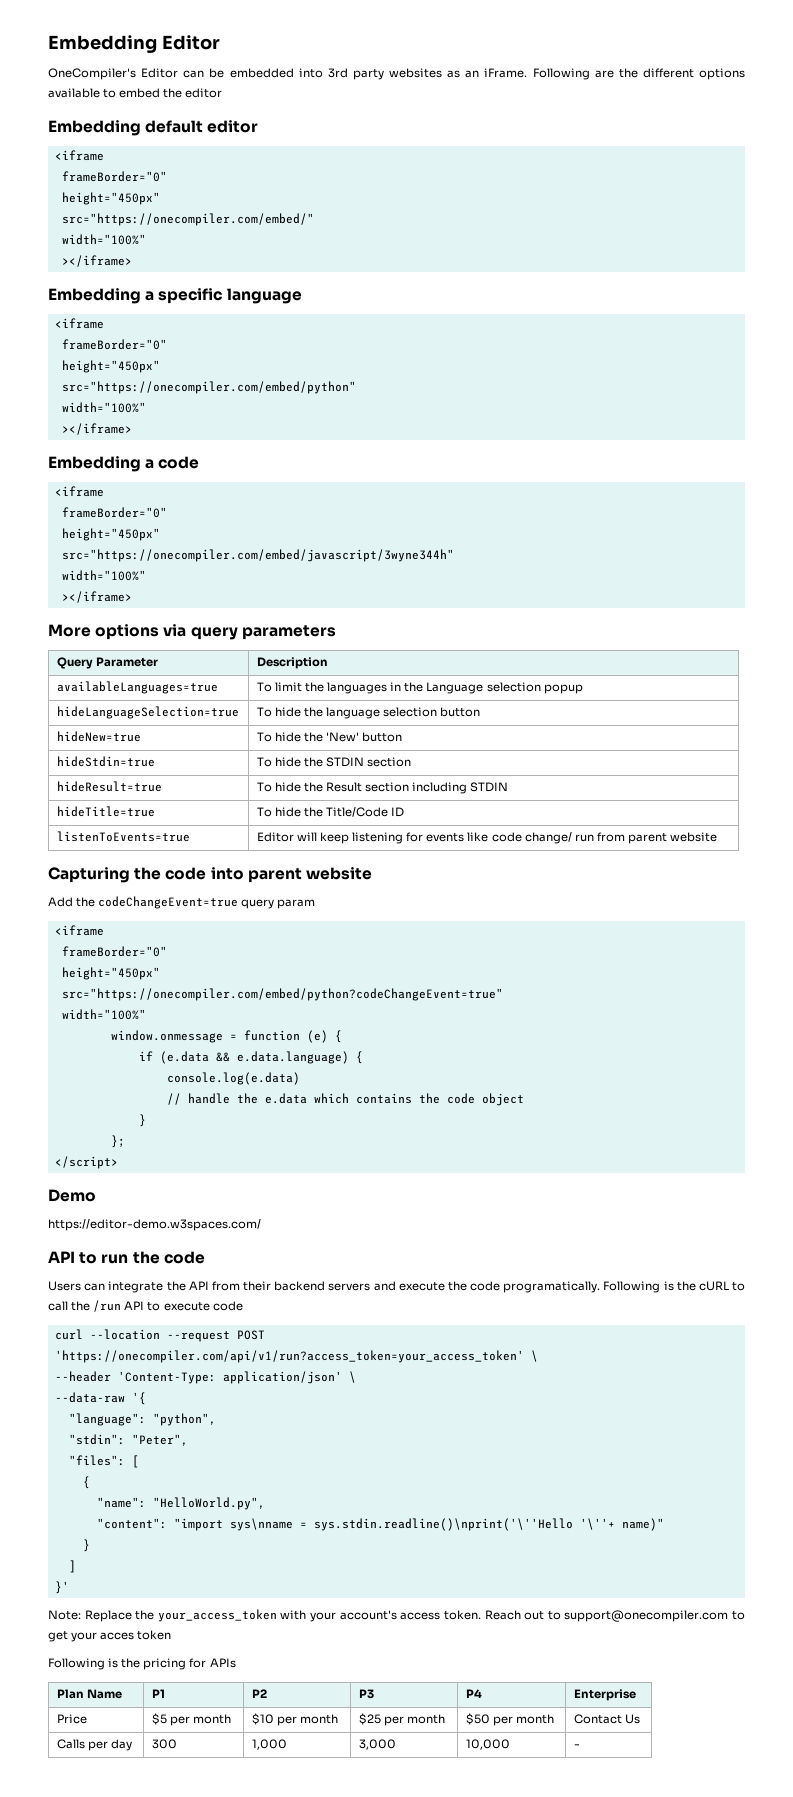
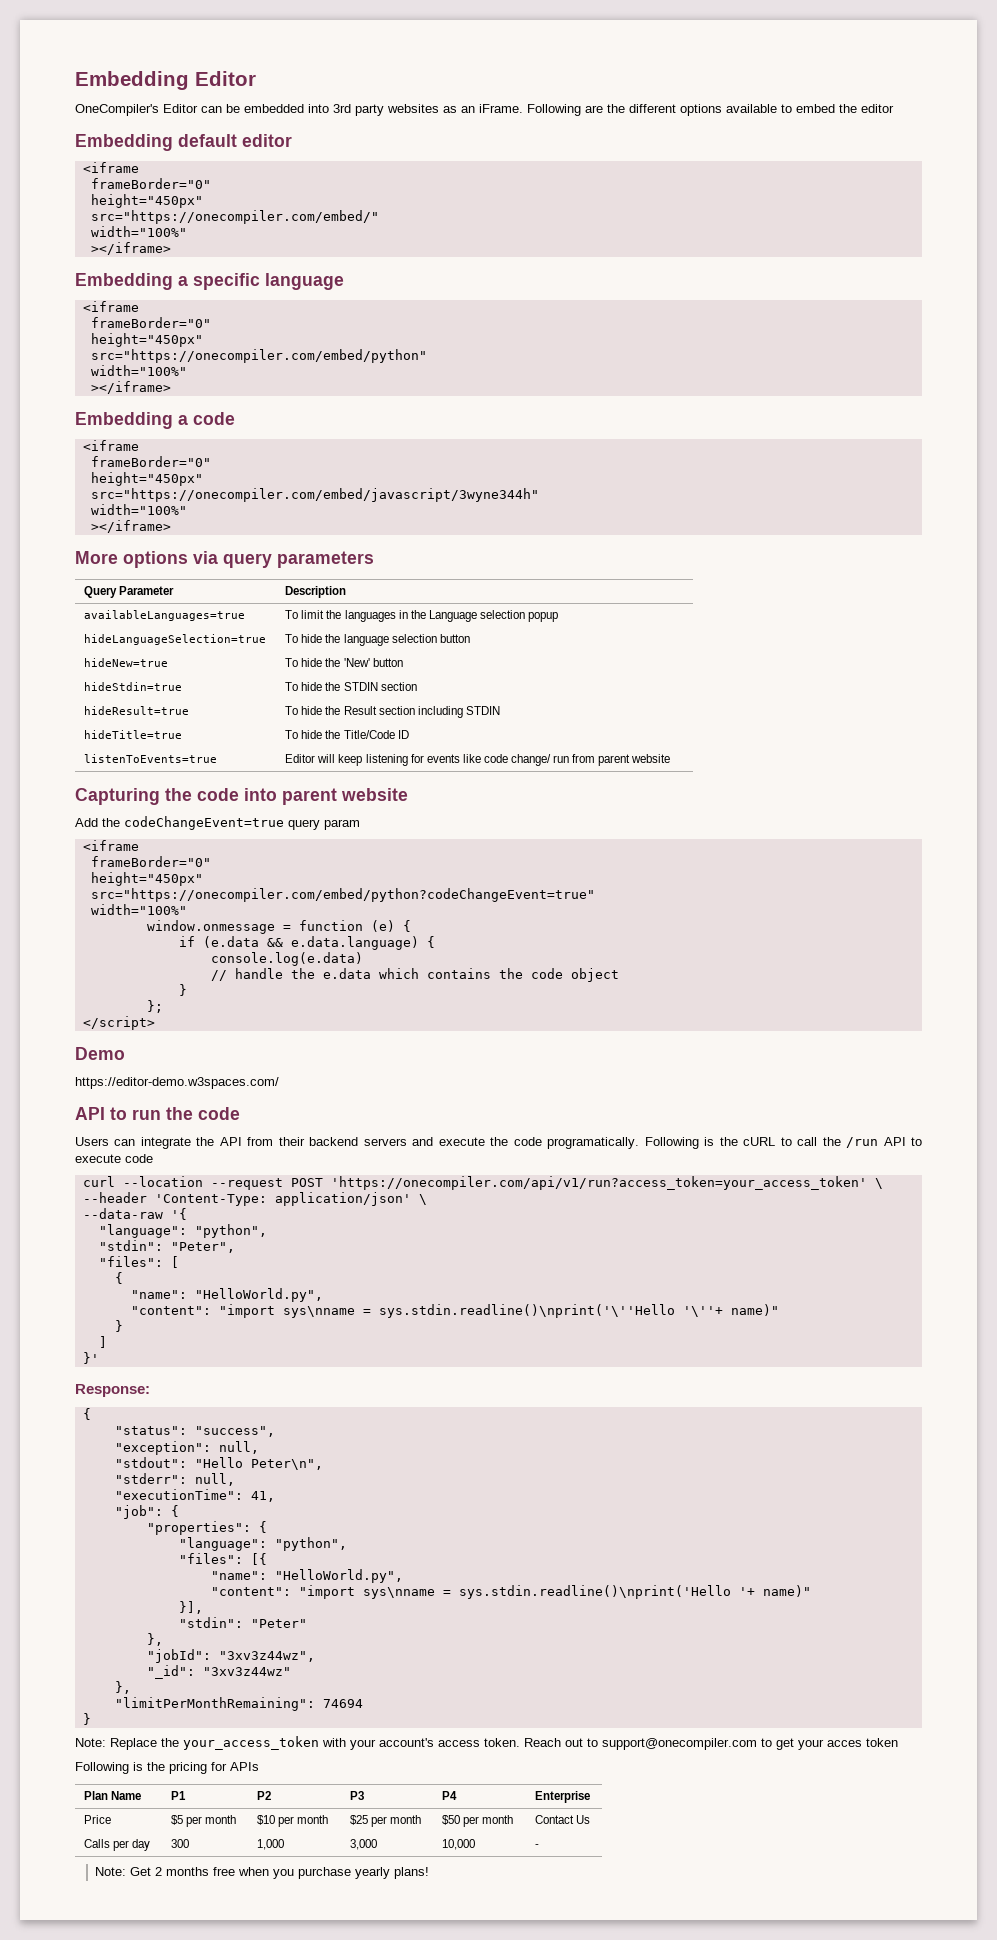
(69, 1587) none -> [75,1384,150,1397] [82,1408,91,1420] [114,1426,275,1437] [114,1441,259,1455] [114,1457,323,1470] [114,1473,235,1486] [114,1489,275,1502] [114,1505,179,1519] [146,1521,267,1535] [178,1537,347,1551] [178,1553,267,1565] [210,1569,403,1583] [210,1585,811,1599] [178,1601,203,1614] [178,1617,307,1628] [146,1633,163,1646] [146,1649,315,1663] [146,1665,291,1679] [114,1681,131,1694] [114,1697,363,1711] [82,1713,91,1725] // Response: // { // "status": "success", // "exception": null, // "stdout": "Hello Peter\n", // "stderr": null, // "executionTime": 41, // "job": { // "properties": { // "language": "python", // "files": [{ // "name": "HelloWorld.py", // "content": "import sys\nname = sys.stdin.readline()\nprint('Hello '+ name)" // }], // "stdin": "Peter" // }, // "jobId": "3xv3z44wz", // "_id": "3xv3z44wz" // }, // "limitPerMonthRemaining": 74694 // }
(580, 1746) none -> [94,1867,429,1879] // Note: Get 2 months free when you purchase yearly plans!

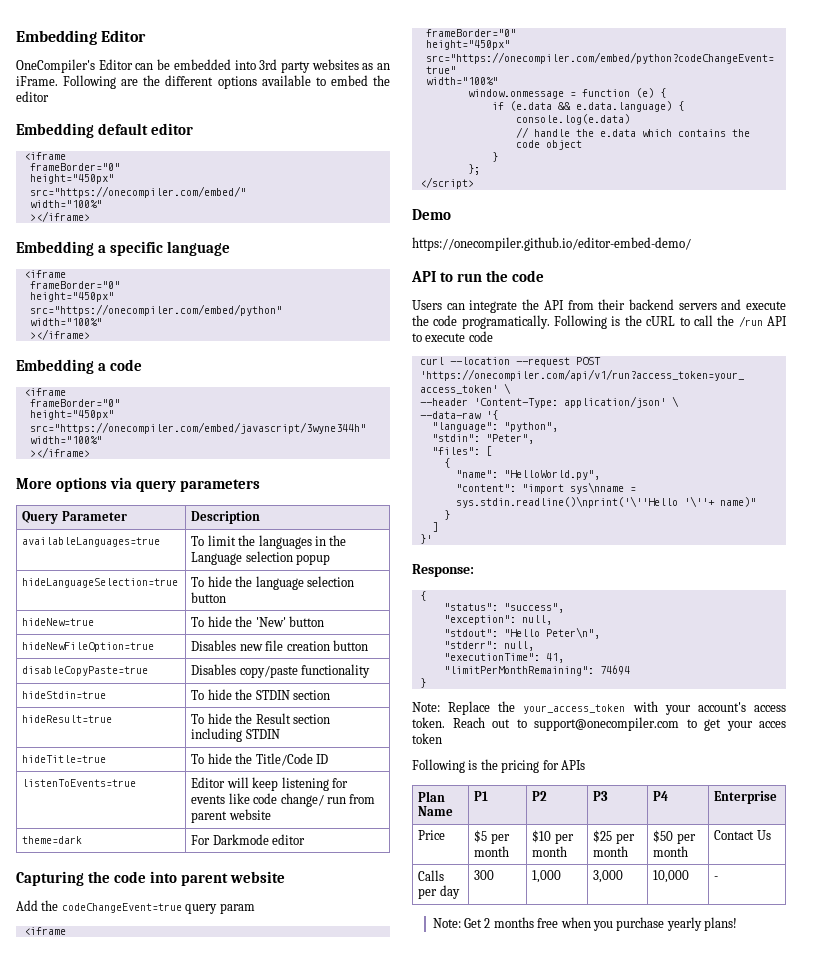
(403, 662) none -> [22,642,155,652] [191,640,368,651] [22,666,149,676] [191,664,371,678] // hideNewFileOption=true | Disables new file creation button // disableCopyPaste=true | Disables copy/paste functionality
(671, 758) none -> [22,836,83,844] [191,834,306,845] // theme=dark | For Darkmode editor
[75,1077,279,1089] https://editor-demo.w3spaces.com/ -> [412,237,691,251] https://onecompiler.github.io/editor-embed-demo/
[114,1505,179,1519] [146,1521,267,1535] [178,1537,347,1551] [178,1553,267,1565] [210,1569,403,1583] [210,1585,811,1599] [178,1601,203,1614] [178,1617,307,1628] [146,1633,163,1646] [146,1649,315,1663] [146,1665,291,1679] [114,1681,131,1694] // "job": { // "properties": { // "language": "python", // "files": [{ // "name": "HelloWorld.py", // "content": "import sys\nname = sys.stdin.readline()\nprint('Hello '+ name)" // }], // "stdin": "Peter" // }, // "jobId": "3xv3z44wz", // "_id": "3xv3z44wz" // }, -> (564, 658) none

